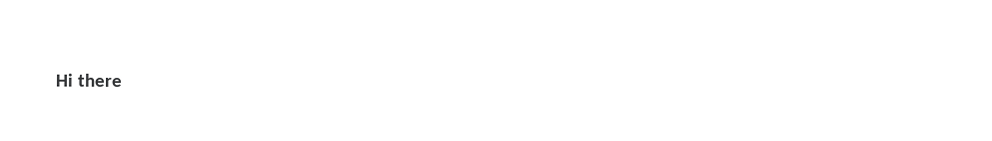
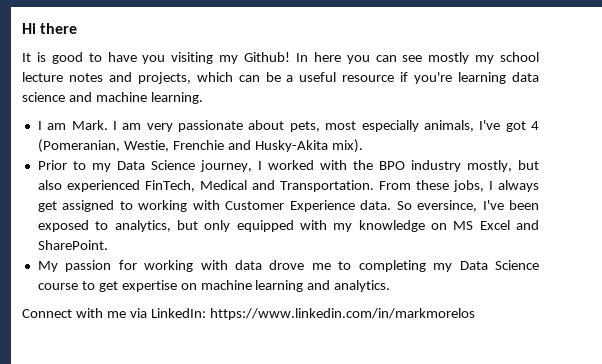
(122, 80) none -> [22,52,539,64] [22,72,539,84] [22,92,203,104] [37,120,539,132] [37,139,363,153] [37,160,539,172] [37,180,539,192] [37,200,539,212] [37,220,539,232] [37,240,108,250] [37,260,539,272] [37,280,391,292] [22,308,475,320] // It is good to have you visiting my Github! In here you can see mostly my school lecture notes and projects, which can be a useful resource if you're learning data science and machine learning. // I am Mark. I am very passionate about pets, most especially animals, I've got 4 (Pomeranian, Westie, Frenchie and Husky-Akita mix). // Prior to my Data Science journey, I worked with the BPO industry mostly, but also experienced FinTech, Medical and Transportation. From these jobs, I always get assigned to working with Customer Experience data. So eversince, I've been exposed to analytics, but only equipped with my knowledge on MS Excel and SharePoint. // My passion for working with data drove me to completing my Data Science course to get expertise on machine learning and analytics. // Connect with me via LinkedIn: https://www.linkedin.com/in/markmorelos

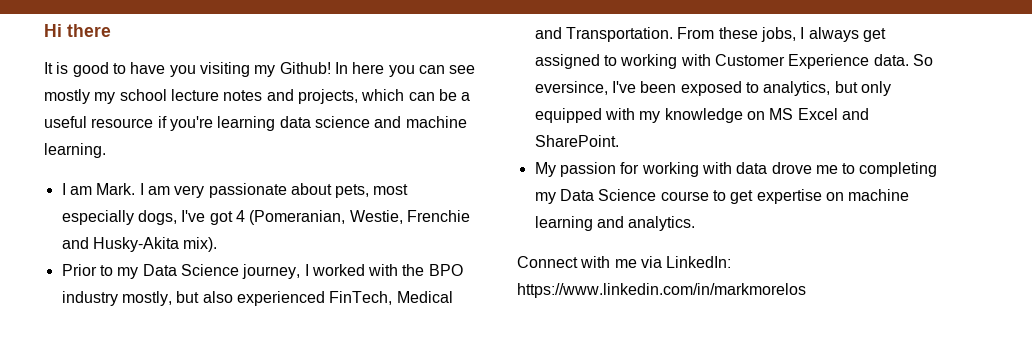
[423,120,474,132] animals, -> [137,210,177,225] dogs,

